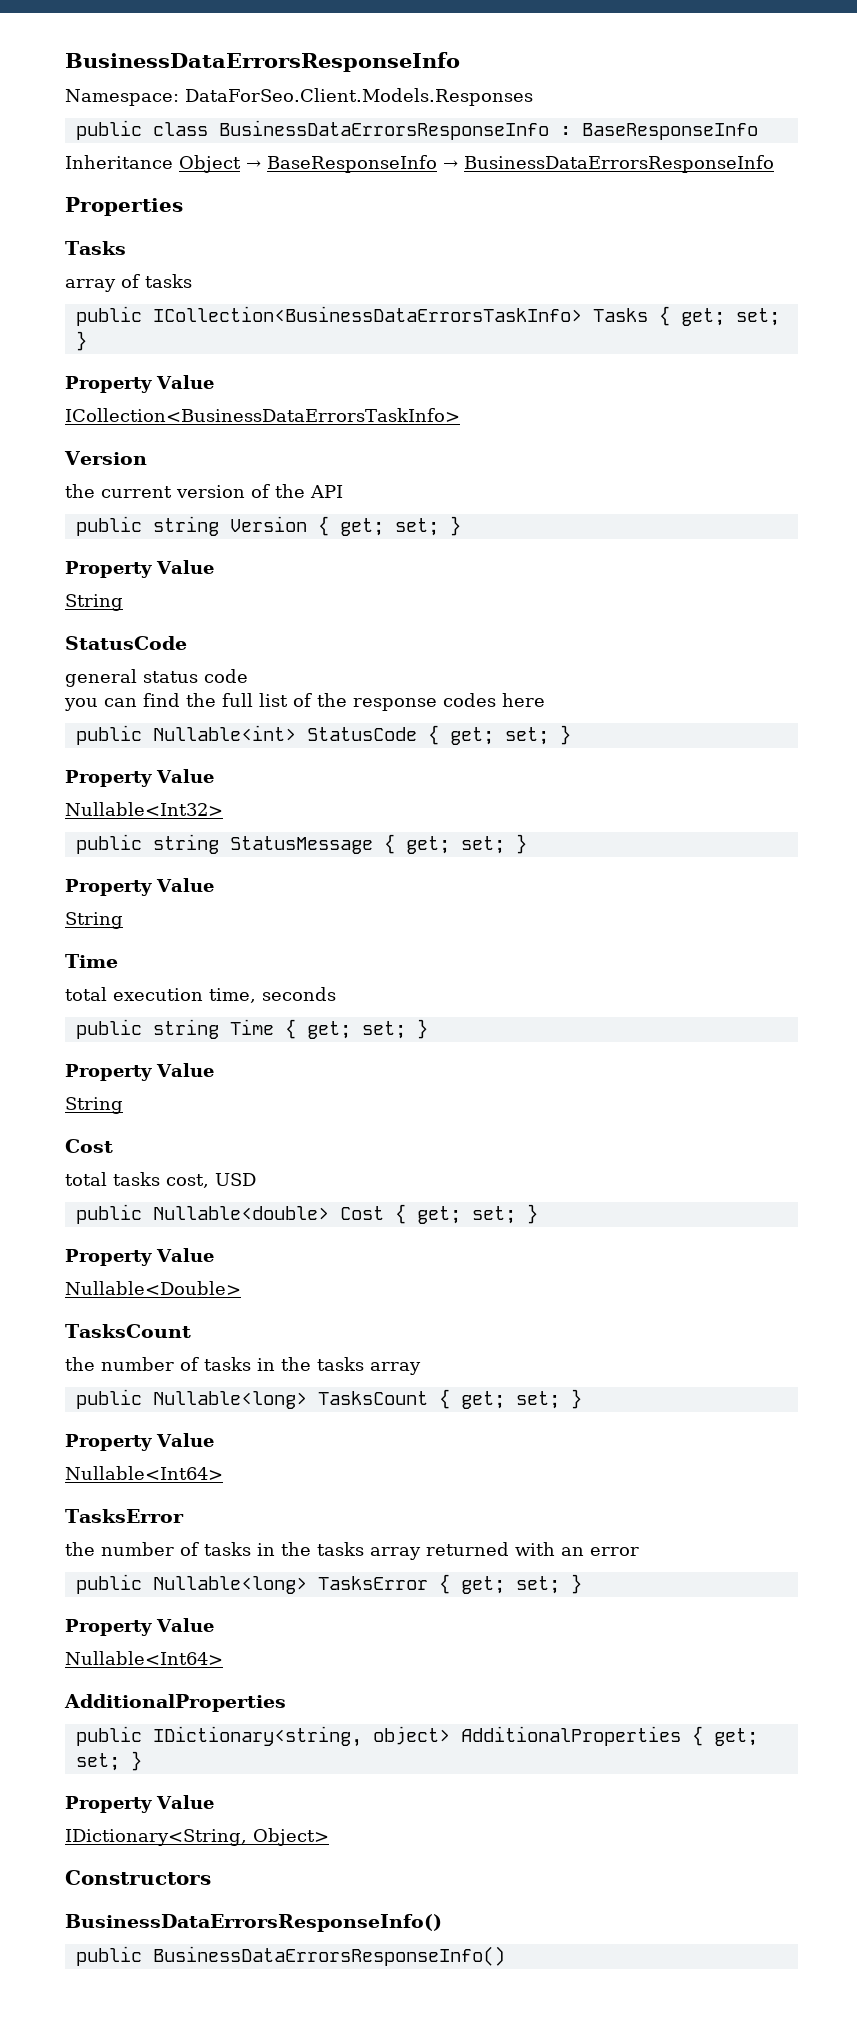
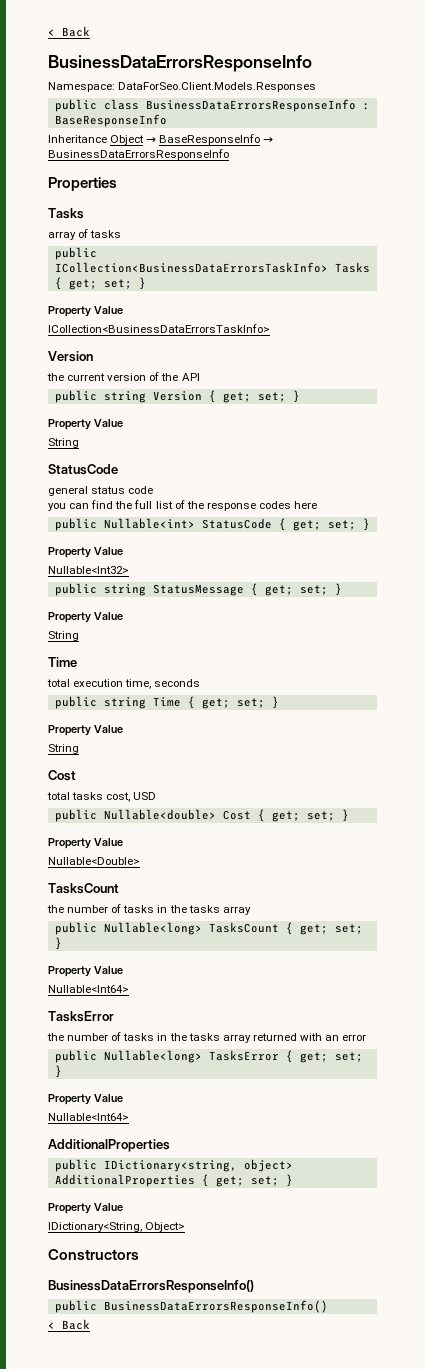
(65, 62) none -> [48,26,90,37] < Back //
(505, 1956) none -> [48,1319,90,1330] // < Back

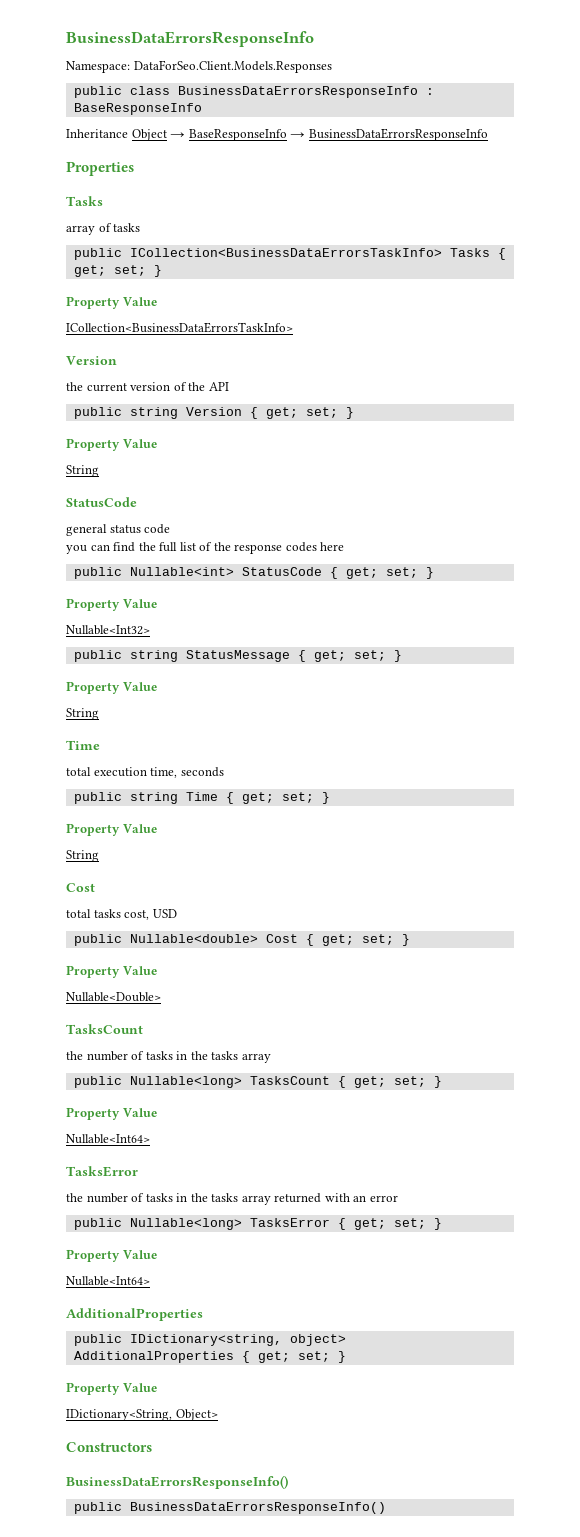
[48,26,90,37] < Back // -> (66, 39) none
[48,1319,90,1330] // < Back -> (386, 1508) none

